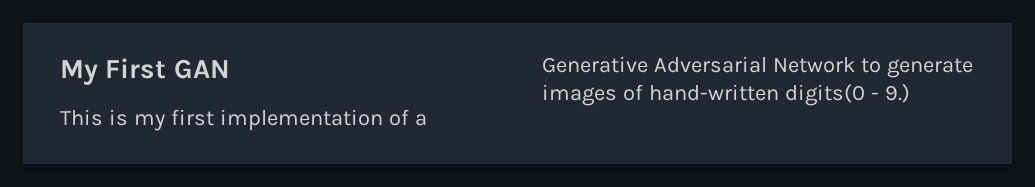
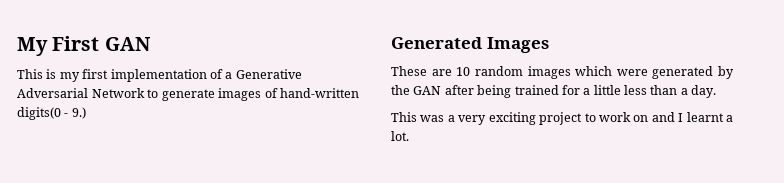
(910, 93) none -> [391,37,549,53] [391,66,734,79] [391,85,717,98] [391,112,733,125] [391,131,409,141] // Generated Images // These are 10 random images which were generated by the GAN after being trained for a little less than a day. // This was a very exciting project to work on and I learnt a lot.

